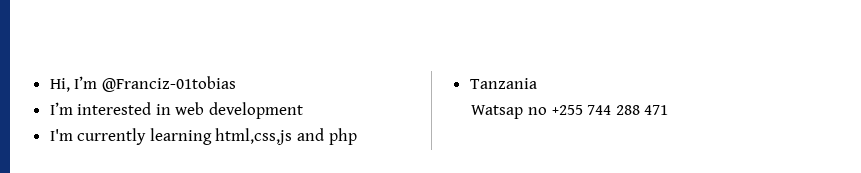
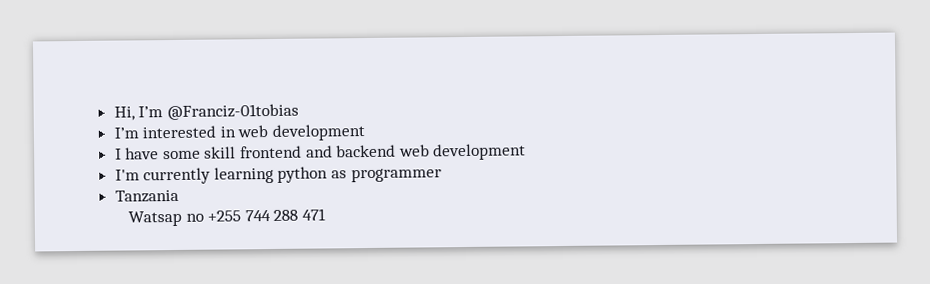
(304, 110) none -> [114,143,527,161] // I have some skill frontend and backend web development
[215,128,357,145] html,css,js and php -> [277,166,442,183] python as programmer

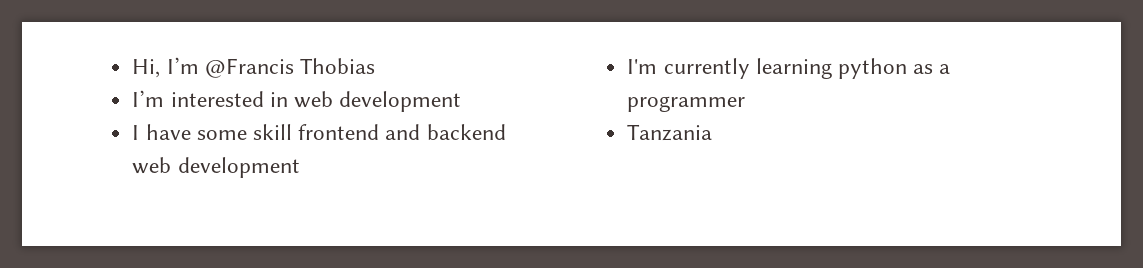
[166,103,299,121] @Franciz-01tobias -> [204,58,375,78] @Francis Thobias
(348, 174) none -> [939,64,951,74] a
[128,208,327,227] // Watsap no +255 744 288 471 -> (713, 132) none

